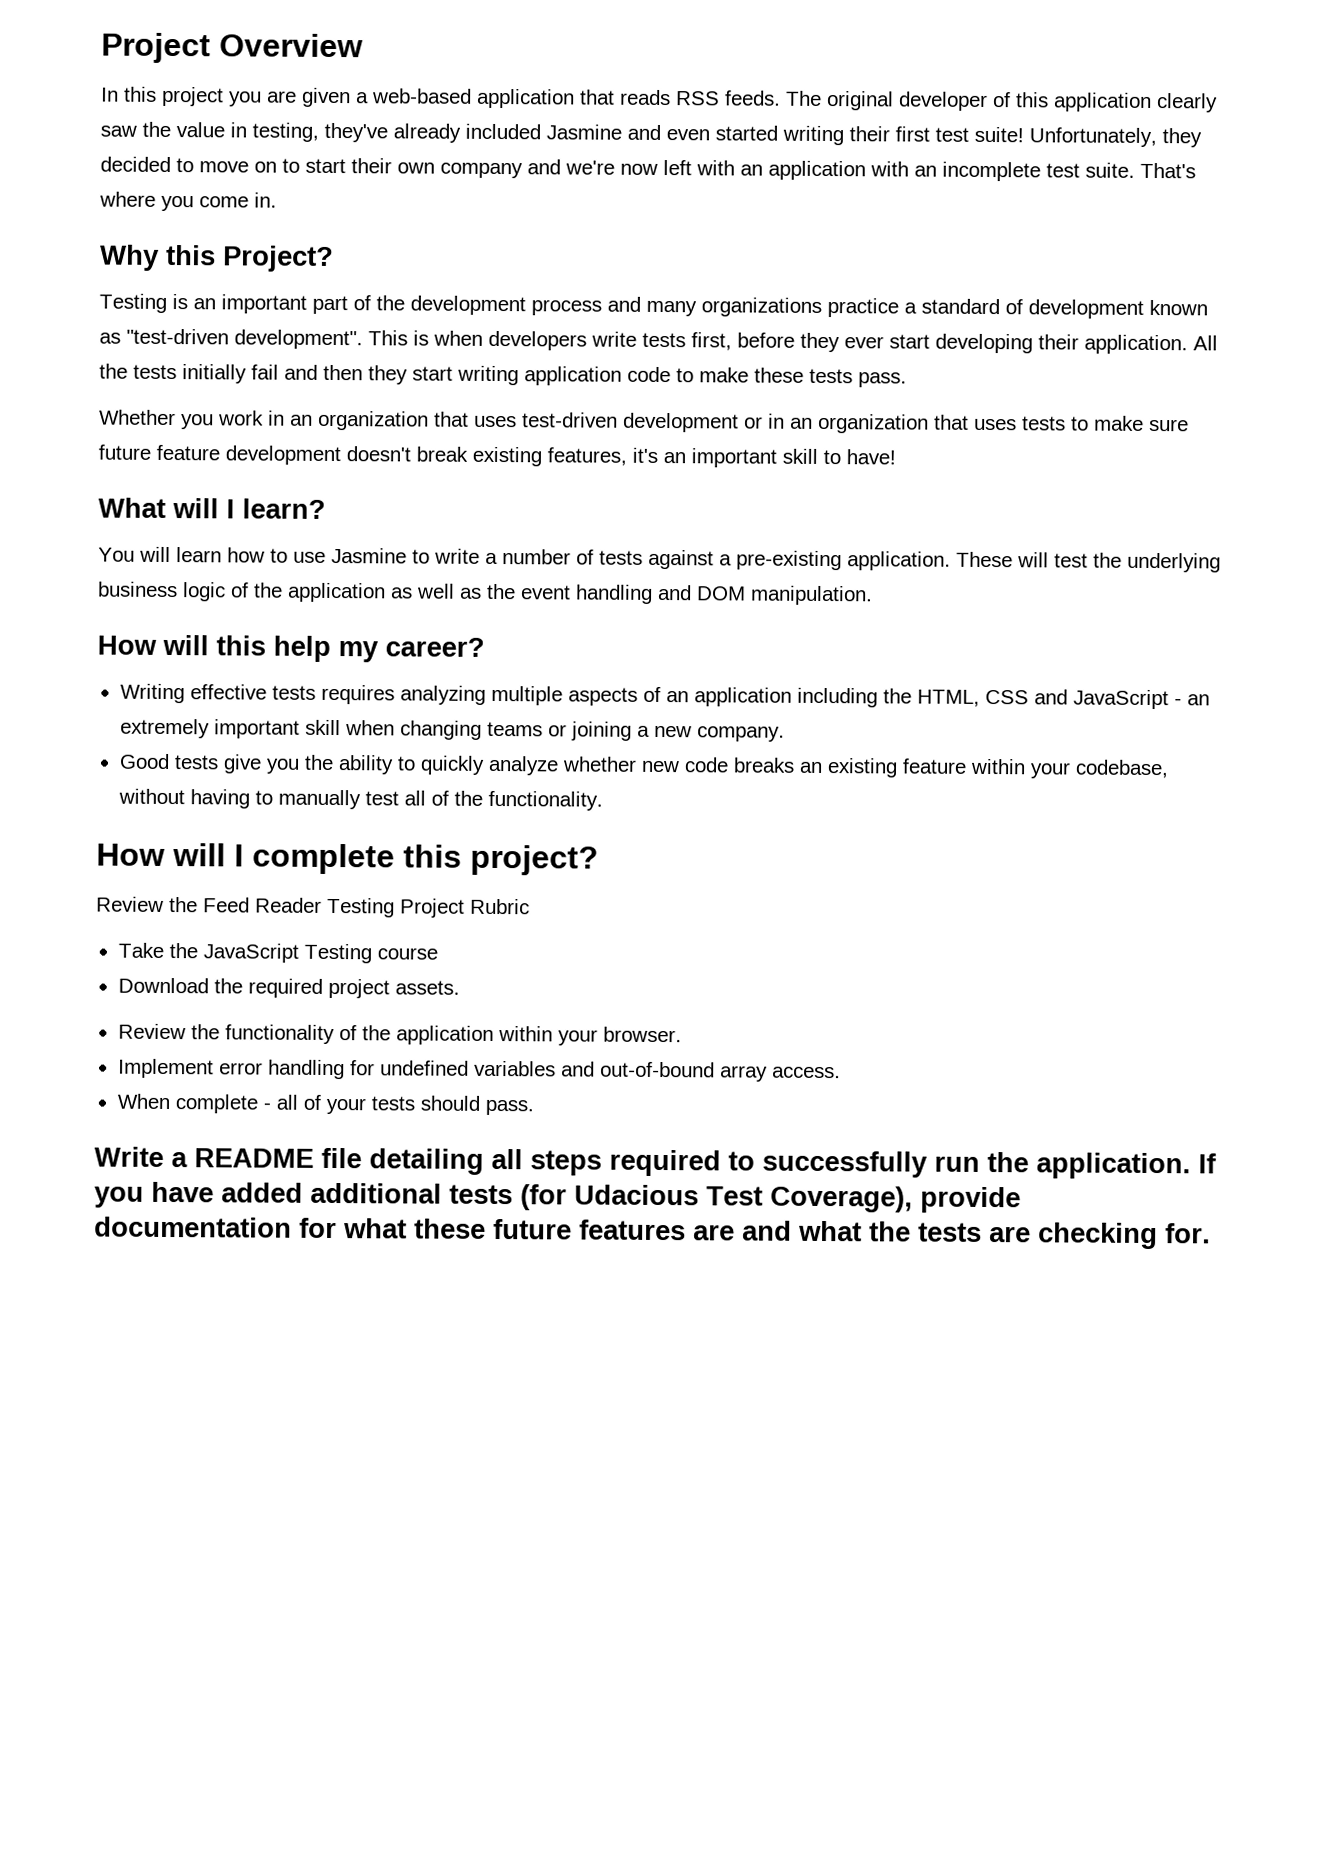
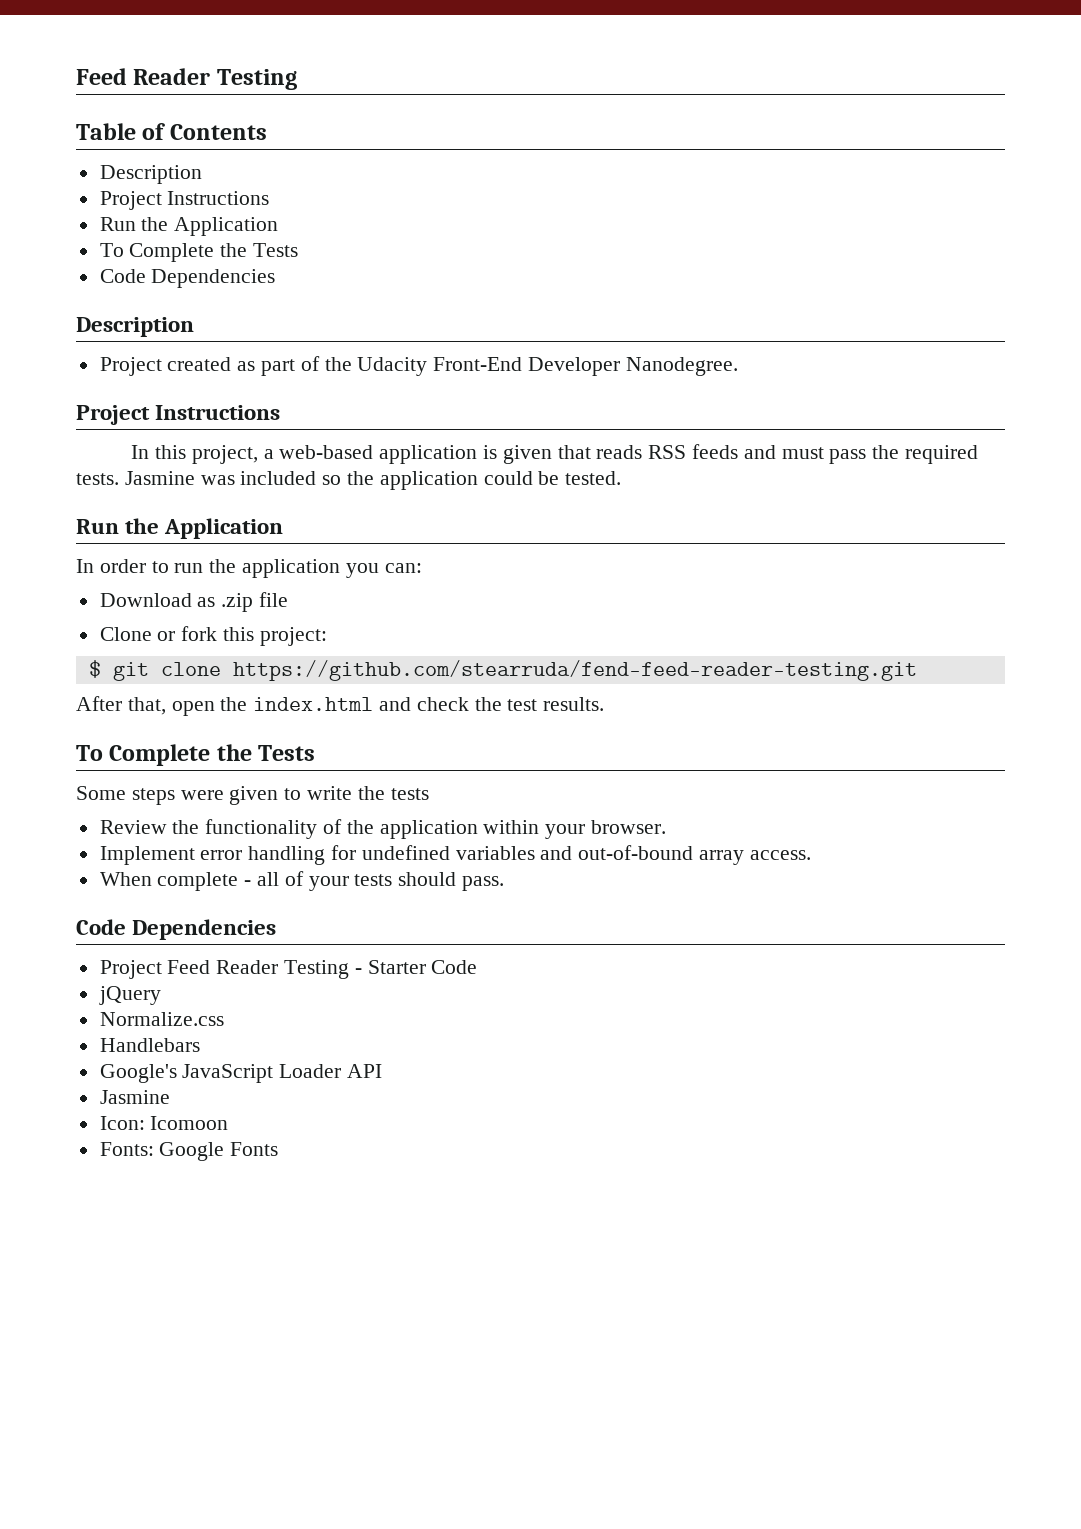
[101,32,363,64] [101,86,351,108] Project Overview // In this project you are given -> [76,68,297,90] [76,123,267,140] [99,165,202,184] [99,191,270,210] [99,217,279,236] [99,243,299,262] [99,269,276,288] [76,317,194,337] [99,356,738,376] [76,405,281,425] [131,445,258,464] Feed Reader Testing // Table of Contents // Description // Project Instructions // Run the Application // To Complete the Tests // Code Dependencies // Description // Project created as part of the Udacity Front-End Developer Nanodegree. // Project Instructions // In this project,
(575, 98) none -> [482,445,552,464] is given
[725,90,1218,113] [100,121,1202,148] [100,156,1196,182] [99,191,277,212] [100,244,334,272] [99,293,1208,319] [99,328,1218,355] [99,363,907,388] [99,409,1189,434] [98,444,896,468] [98,497,326,519] [98,546,1221,573] [98,581,873,606] [97,634,485,663] [119,683,1210,710] [119,718,785,742] [118,753,1169,779] [117,788,603,811] [96,843,599,876] [96,896,530,918] [117,942,438,964] [117,977,460,999] feeds. The original developer of this application clearly saw the value in testing, they've already included Jasmine and even started writing their first test suite! Unfortunately, they decided to move on to start their own company and we're now left with an application with an incomplete test suite. That's where you come in. // Why this Project? // Testing is an important part of the development process and many organizations practice a standard of development known as "test-driven development". This is when developers write tests first, before they ever start developing their application. All the tests initially fail and then they start writing application code to make these tests pass. // Whether you work in an organization that uses test-driven development or in an organization that uses tests to make sure future feature development doesn't break existing features, it's an important skill to have! // What will I learn? // You will learn how to use Jasmine to write a number of tests against a pre-existing application. These will test the underlying business logic of the application as well as the event handling and DOM manipulation. // How will this help my career? // Writing effective tests requires analyzing multiple aspects of an application including the HTML, CSS and JavaScript - an extremely important skill when changing teams or joining a new company. // Good tests give you the ability to quickly analyze whether new code breaks an existing feature within your codebase, without having to manually test all of the functionality. // How will I complete this project? // Review the Feed Reader Testing Project Rubric // Take the JavaScript Testing course // Download the required project assets. -> [691,444,978,464] [76,471,622,490] [76,518,284,539] [76,559,422,578] [99,592,289,612] [99,626,327,646] [88,660,917,681] [76,696,605,716] [76,744,316,766] [76,786,429,805] feeds and must pass the required tests. Jasmine was included so the application could be tested. // Run the Application // In order to run the application you can: // Download as .zip file // Clone or fork this project: // $ git clone https://github.com/stearruda/fend-feed-reader-testing.git // After that, open the index.html and check the test results. // To Complete the Tests // Some steps were given to write the tests
[94,1146,1217,1180] [94,1181,1021,1214] [94,1216,1211,1250] Write a README file detailing all steps required to successfully run the application. If you have added additional tests (for Udacious Test Coverage), provide documentation for what these future features are and what the tests are checking for. -> [76,919,277,940] [99,960,478,979] [98,986,161,1005] [99,1012,224,1026] [99,1038,200,1052] [99,1064,383,1083] [99,1090,170,1104] [99,1116,229,1130] [99,1142,279,1161] Code Dependencies // Project Feed Reader Testing - Starter Code // jQuery // Normalize.css // Handlebars // Google's JavaScript Loader API // Jasmine // Icon: Icomoon // Fonts: Google Fonts

